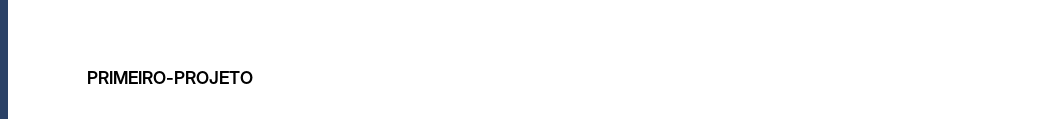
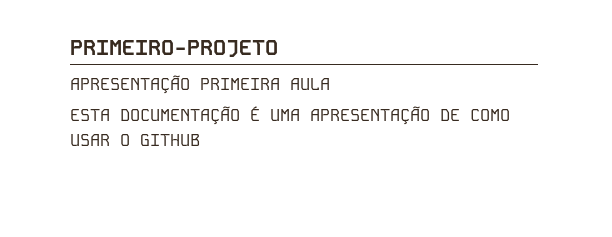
(253, 77) none -> [70,75,330,94] [70,106,510,125] [70,134,200,146] // APRESENTAÇÃO PRIMEIRA AULA // ESTA DOCUMENTAÇÃO É UMA APRESENTAÇÃO DE COMO USAR O GITHUB

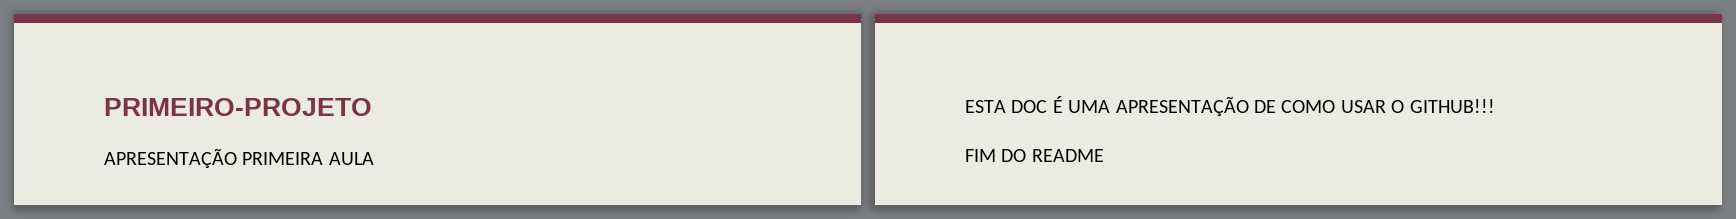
[120,106,240,125] DOCUMENTAÇÃO -> [1011,100,1048,113] DOC
[140,134,200,146] GITHUB -> [1409,99,1495,113] [965,149,1104,162] GITHUB!!! // FIM DO README

